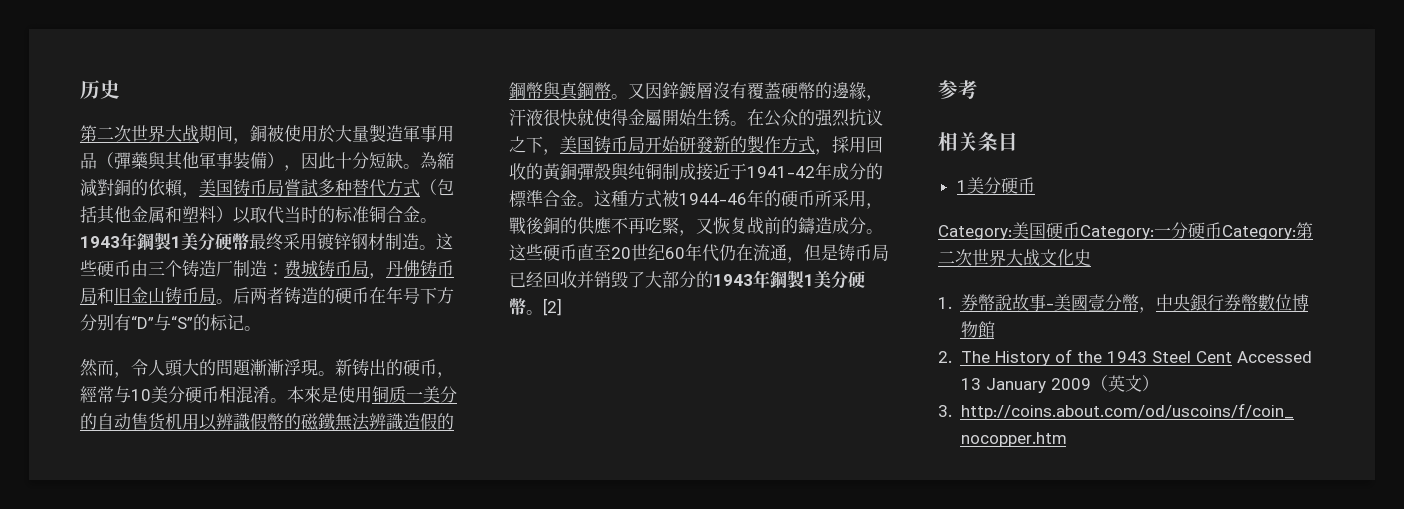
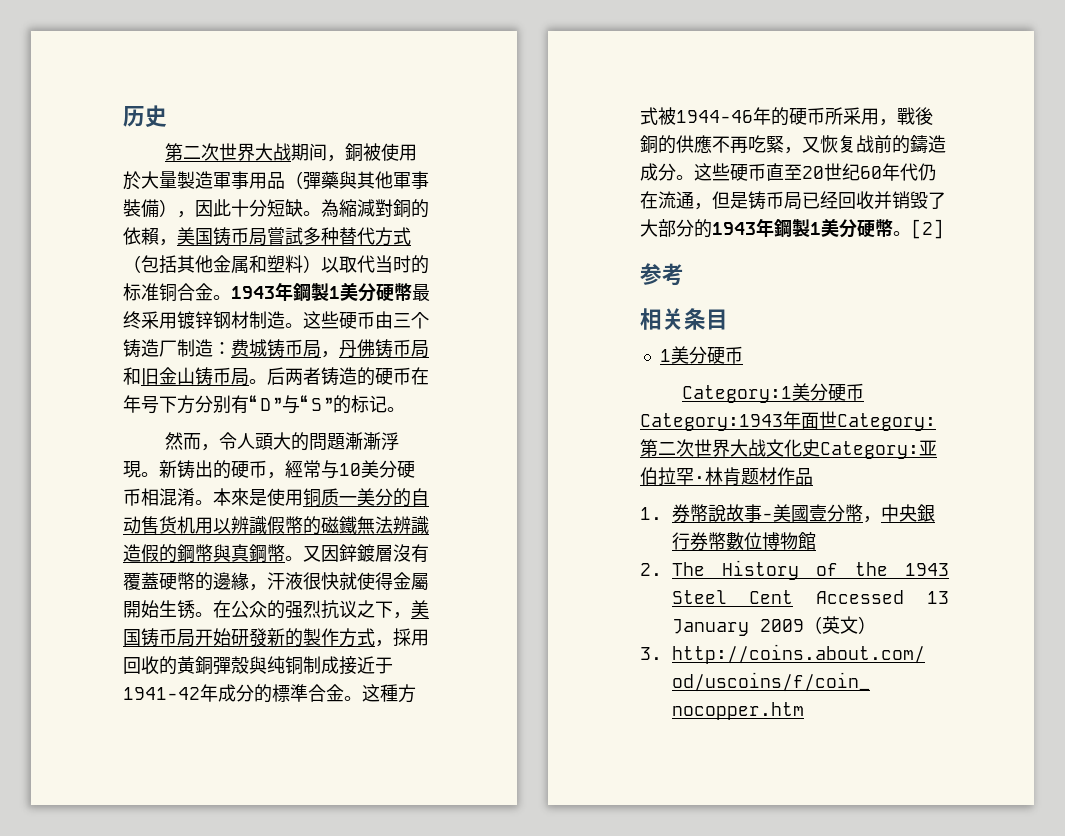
[938,222,1222,240] Category:美国硬币Category:一分硬币 -> [682,383,865,403] [640,411,837,431] Category:1美分硬币Category:1943年面世
(1091, 257) none -> [820,440,937,459] [640,467,813,486] Category:亚伯拉罕·林肯题材作品

